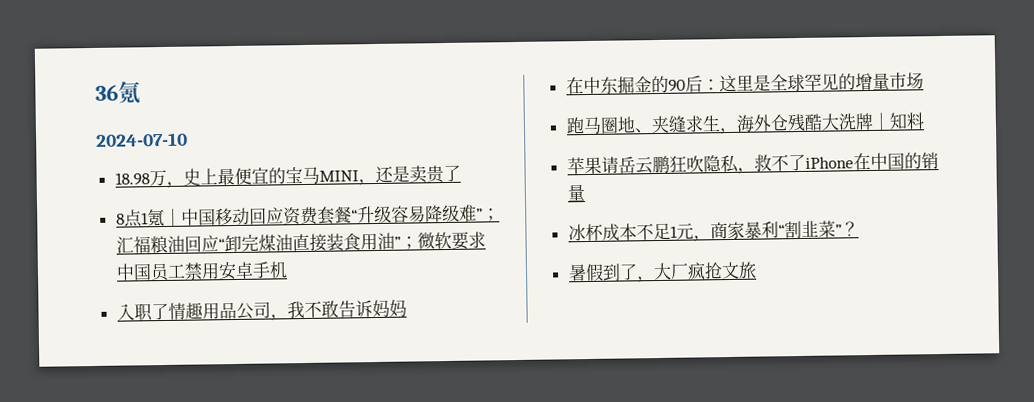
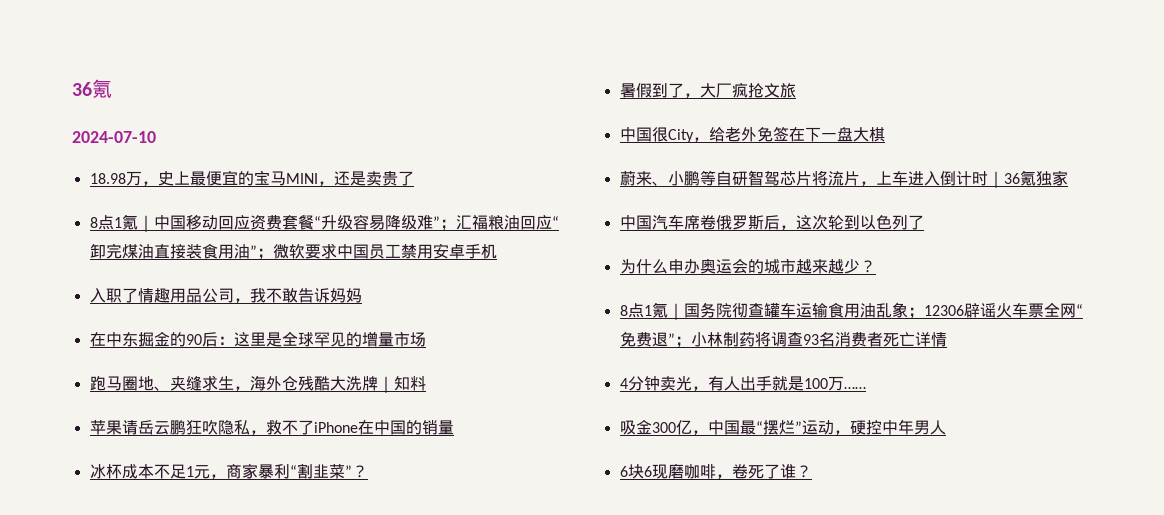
(757, 270) none -> [619,126,885,143] [619,170,1068,188] [619,214,924,230] [619,258,876,274] [619,302,1083,320] [619,331,947,348] [619,376,866,391] [619,419,946,435] [619,463,812,479] // 中国很City，给老外免签在下一盘大棋 // 蔚来、小鹏等自研智驾芯片将流片，上车进入倒计时｜36氪独家 // 中国汽车席卷俄罗斯后，这次轮到以色列了 // 为什么申办奥运会的城市越来越少？ // 8点1氪｜国务院彻查罐车运输食用油乱象；12306辟谣火车票全网“免费退”；小林制药将调查93名消费者死亡详情 // 4分钟卖光，有人出手就是100万…… // 吸金300亿，中国最“摆烂”运动，硬控中年男人 // 6块6现磨咖啡，卷死了谁？

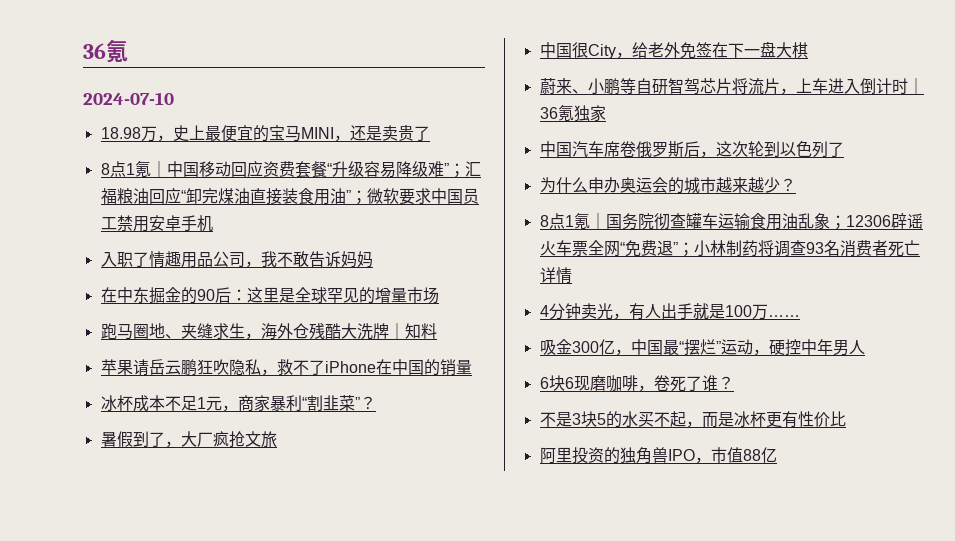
(812, 471) none -> [539,411,846,428] [539,447,777,464] // 不是3块5的水买不起，而是冰杯更有性价比 // 阿里投资的独角兽IPO，市值88亿

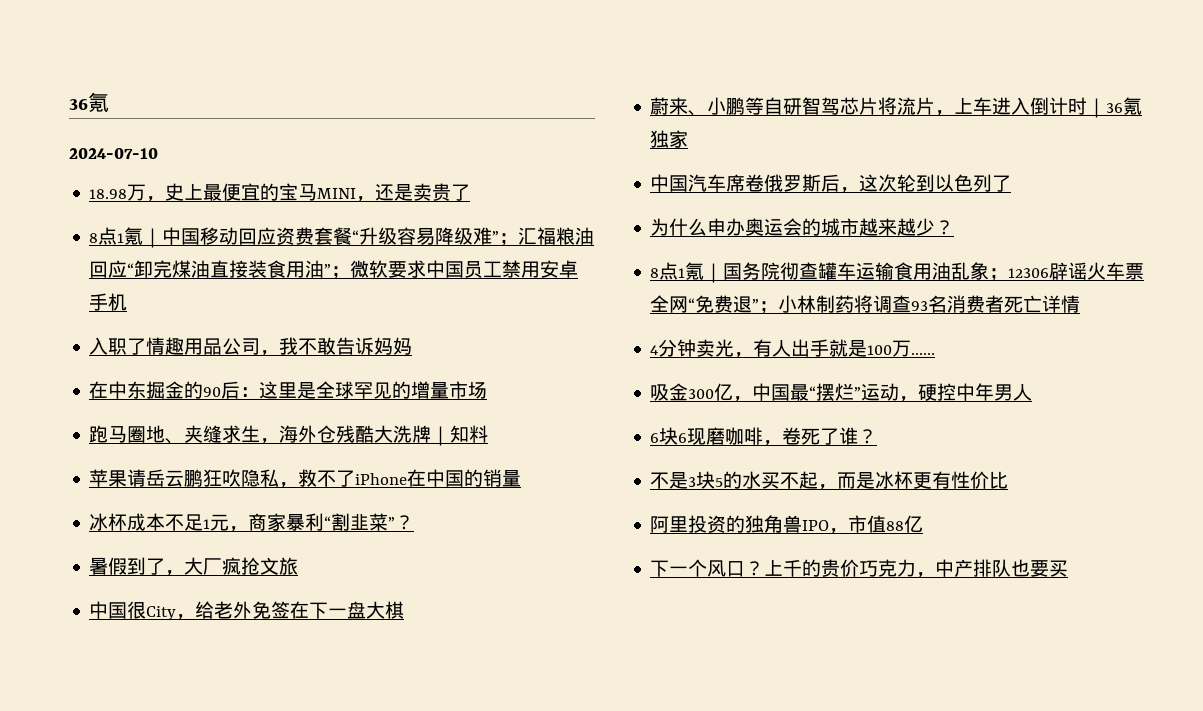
(777, 455) none -> [650,559,1069,578] // 下一个风口？上千的贵价巧克力，中产排队也要买

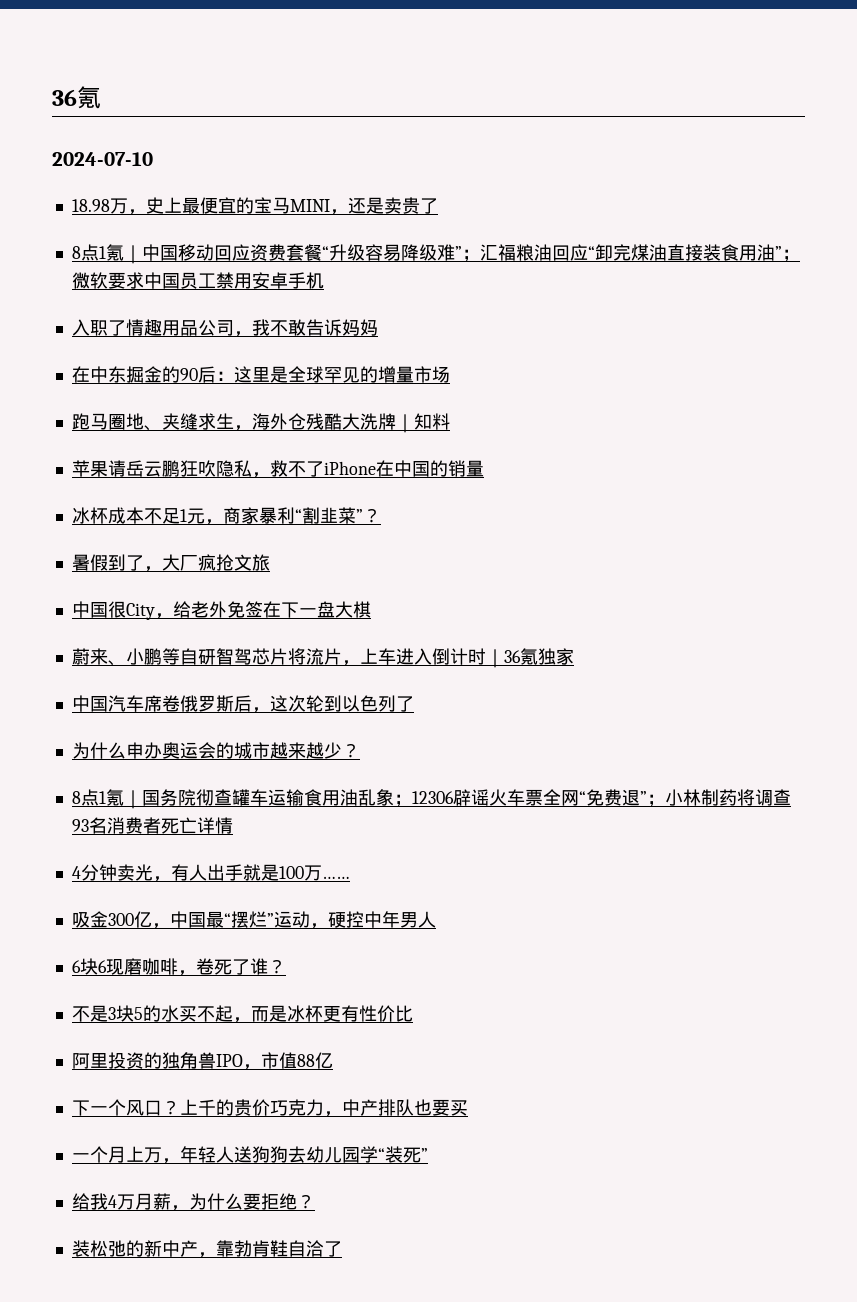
(1069, 568) none -> [71,1146,428,1164] [71,1193,315,1211] [71,1240,342,1258] // 一个月上万，年轻人送狗狗去幼儿园学“装死” // 给我4万月薪，为什么要拒绝？ // 装松弛的新中产，靠勃肯鞋自洽了

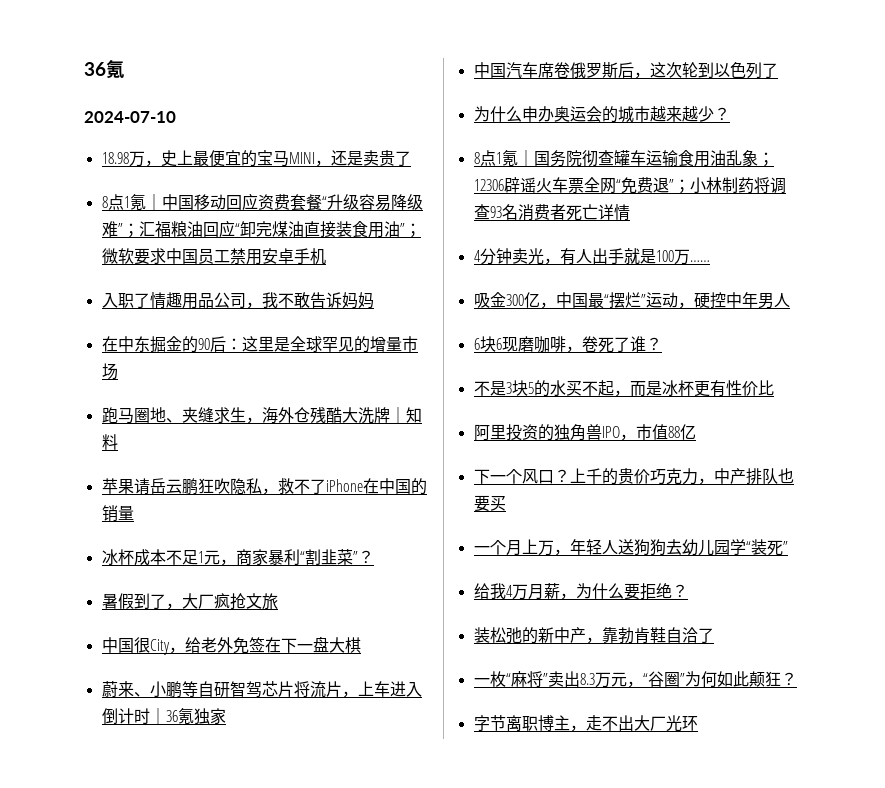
(342, 1249) none -> [473,671,797,688] [473,715,698,732] // 一枚“麻将”卖出8.3万元，“谷圈”为何如此颠狂？ // 字节离职博主，走不出大厂光环

